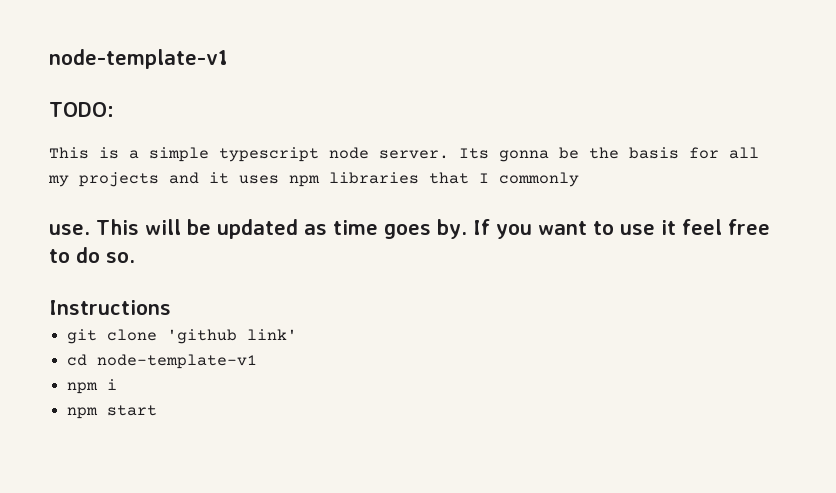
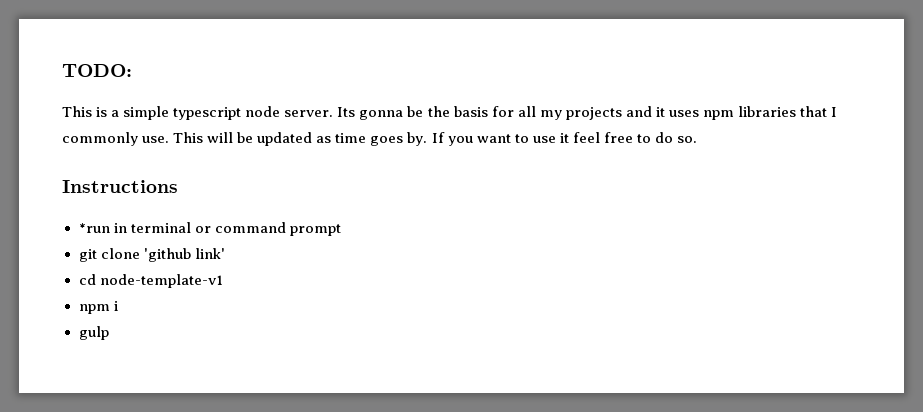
[49,49,228,69] node-template-v1 // -> (62, 70) none
(579, 179) // -> (138, 139) none
(171, 307) none -> [78,222,341,236] // *run in terminal or command prompt
[67,405,158,419] npm start -> [78,326,109,340] gulp

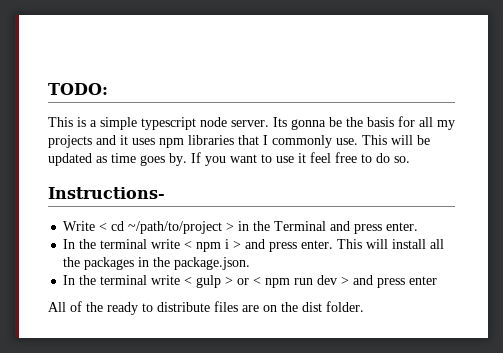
[62,180,178,193] [78,222,341,236] [78,248,225,262] [78,274,223,288] [78,301,118,314] [78,326,109,340] Instructions // *run in terminal or command prompt // git clone 'github link' // cd node-template-v1 // npm i // gulp -> [48,187,165,199] [63,221,419,234] [63,239,445,252] [63,257,251,270] [63,275,438,288] [48,301,364,315] Instructions- // Write < cd ~/path/to/project > in the Terminal and press enter. // In the terminal write < npm i > and press enter. This will install all the packages in the package.json. // In the terminal write < gulp > or < npm run dev > and press enter // All of the ready to distribute files are on the dist folder.

